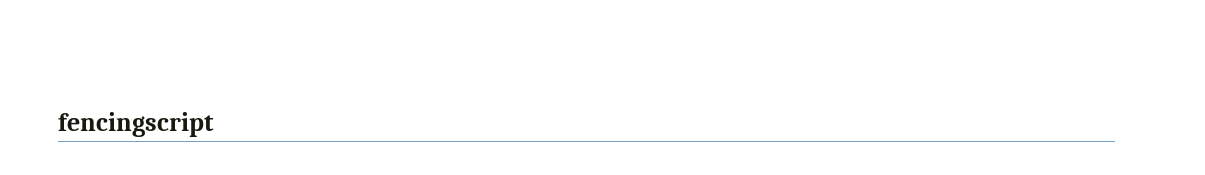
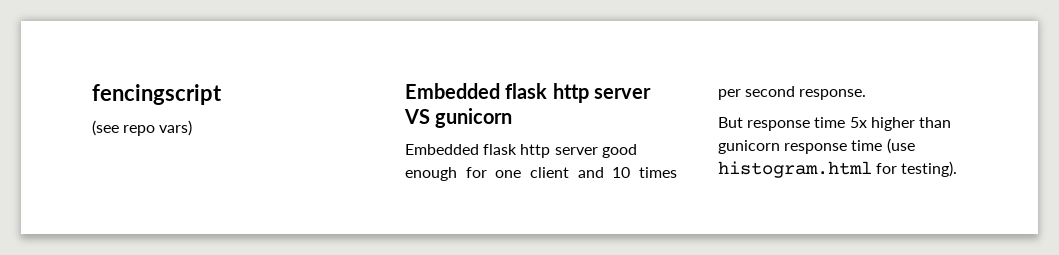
(214, 124) none -> [92,120,193,136] [405,83,651,103] [404,108,513,128] [405,144,637,158] [405,167,677,181] [718,86,867,100] [718,117,951,131] [718,138,915,154] [718,161,958,178] // (see repo vars) // Embedded flask http server VS gunicorn // Embedded flask http server good enough for one client and 10 times per second response. // But response time 5x higher than gunicorn response time (use histogram.html for testing).

